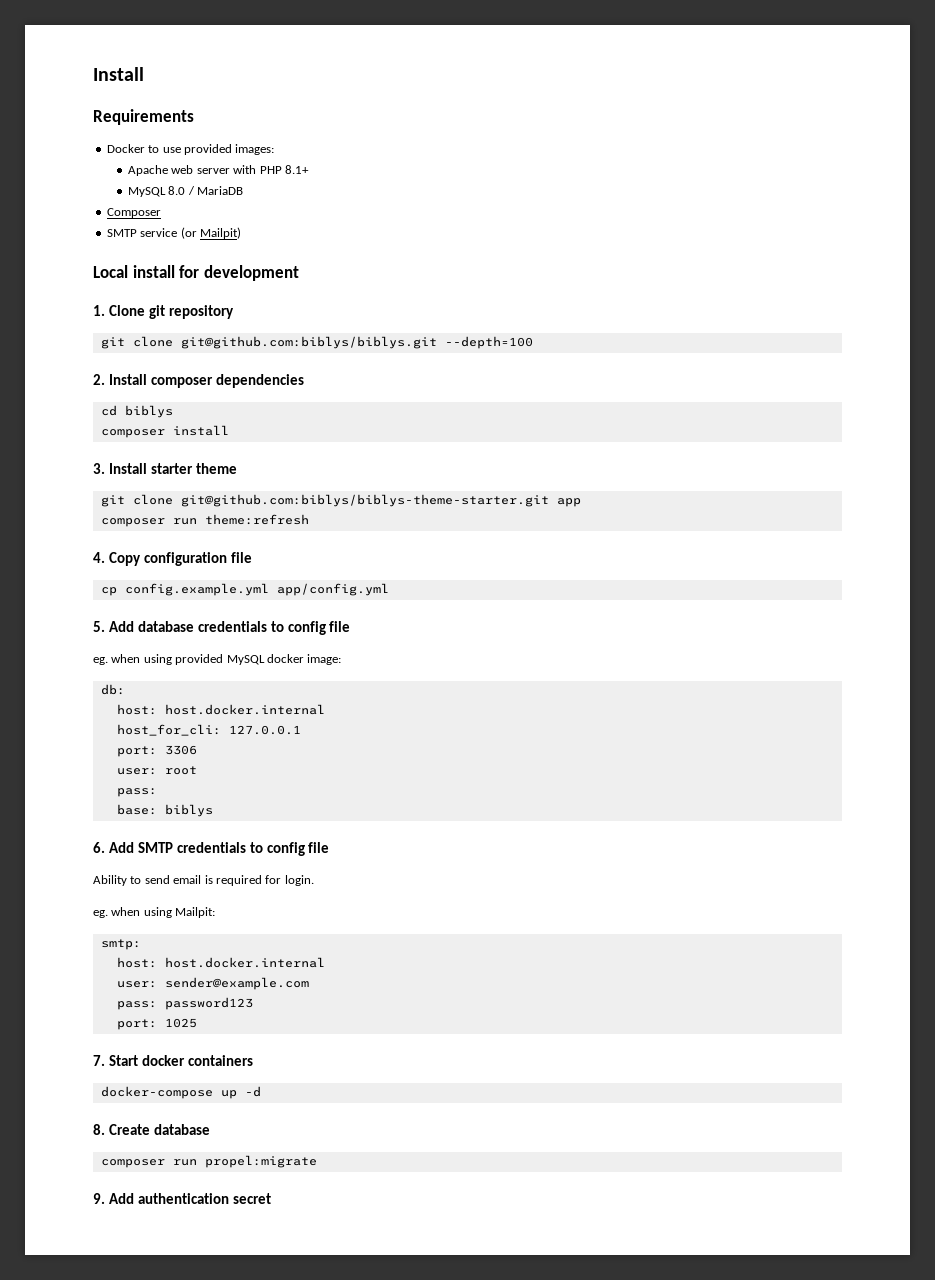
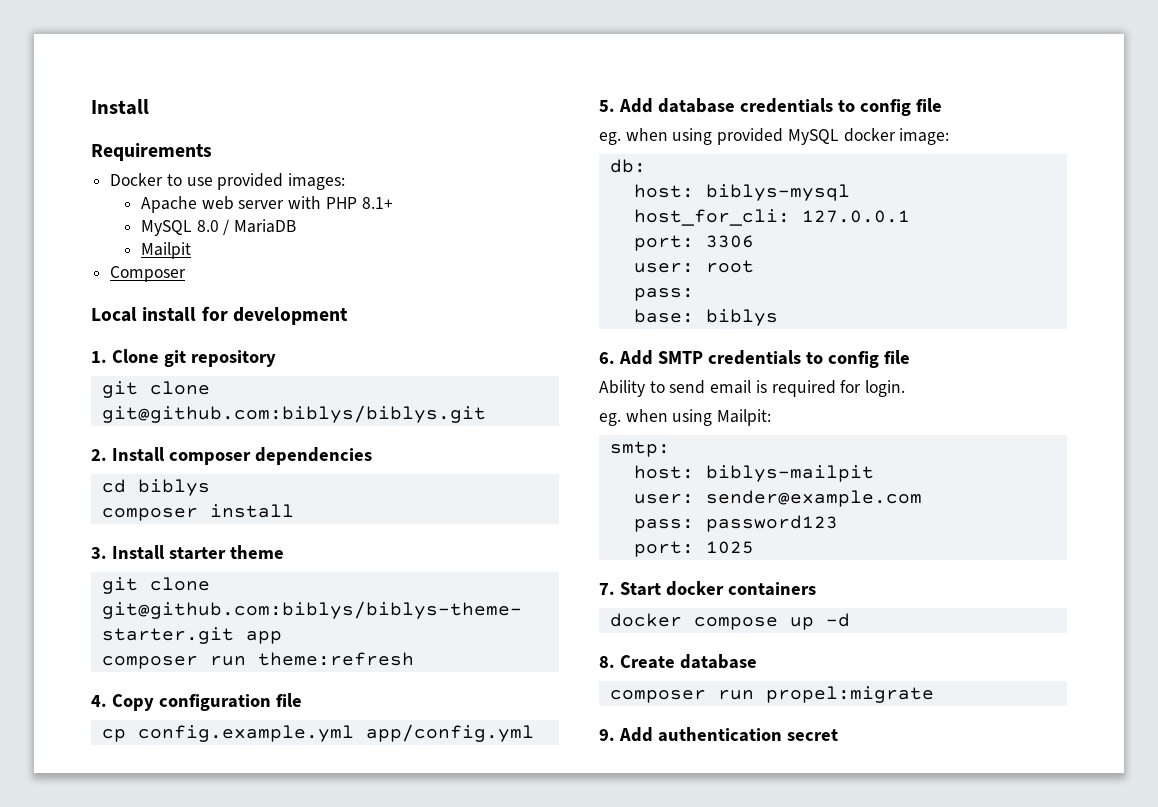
(244, 190) none -> [140,242,191,259] // Mailpit
[106,227,241,239] // SMTP service (or Mailpit) -> (187, 274) none
[444,336,533,349] --depth=100 -> (486, 414) none
[164,704,325,715] host.docker.internal -> [705,184,850,201] biblys-mysql
[164,957,325,968] host.docker.internal -> [705,465,874,482] biblys-mailpit
[100,1086,213,1099] docker-compose -> [609,613,778,630] docker compose

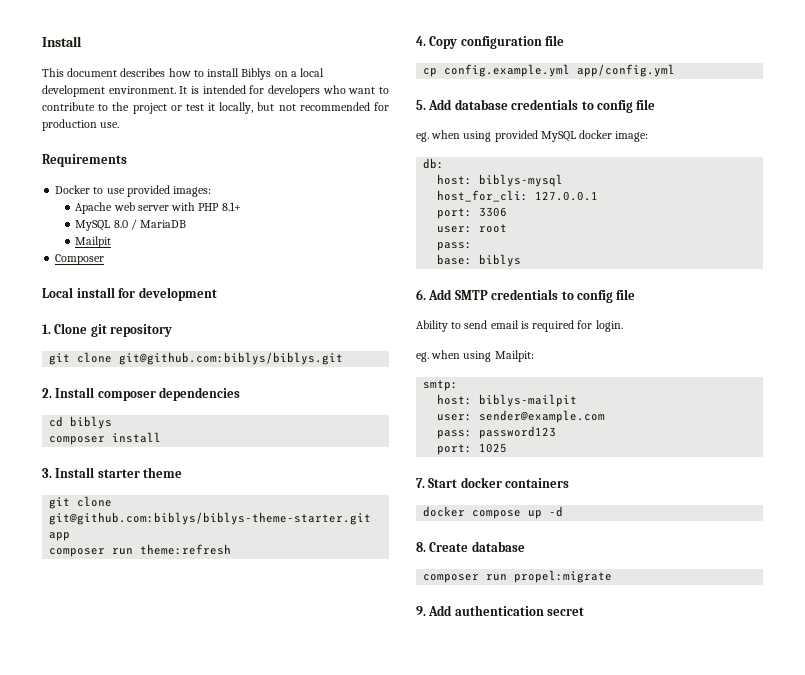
[91,99,149,115] Install -> [42,36,82,47] [42,68,325,80] [42,85,389,97] [42,102,390,114] [42,119,120,131] Install // This document describes how to install Biblys on a local development environment. It is intended for developers who want to contribute to the project or test it locally, but not recommended for production use.

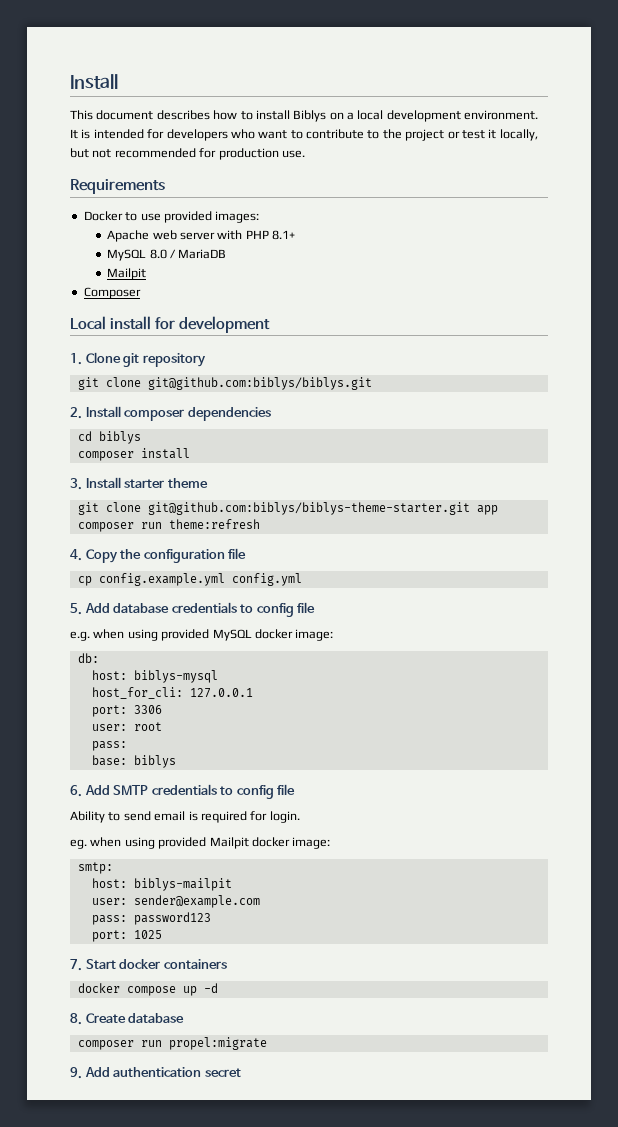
(458, 42) none -> [120,549,142,559] the
[577,64,676,77] app/config.yml -> [231,573,302,586] config.yml
[416,132,429,142] eg. -> [70,631,90,641] e.g.
[494,350,534,362] Mailpit: -> [158,837,331,849] provided Mailpit docker image:

